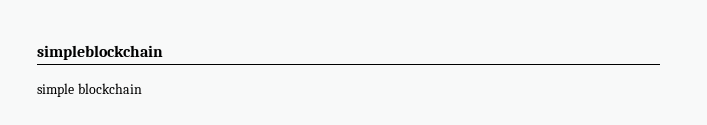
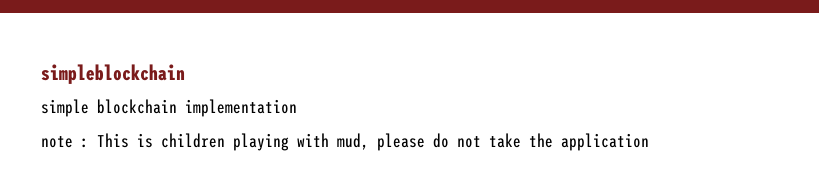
(142, 88) none -> [185,99,297,117] [41,133,649,151] implementation // note : This is children playing with mud, please do not take the application

